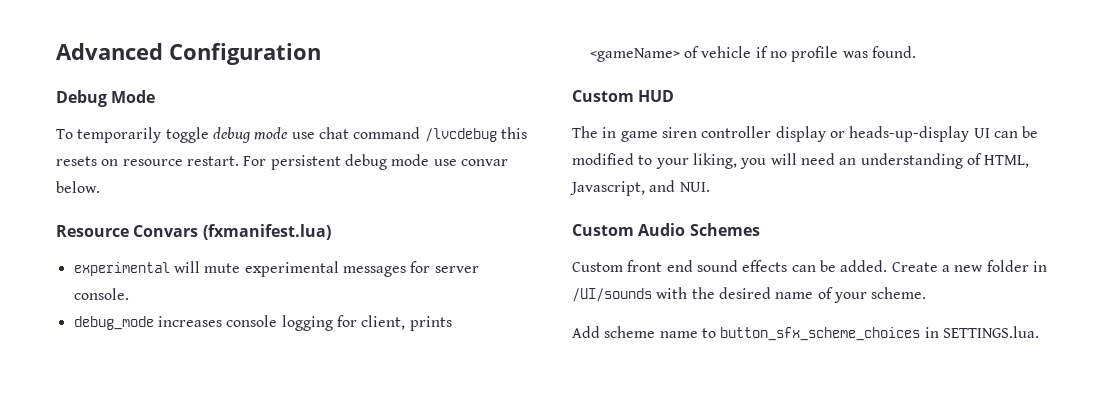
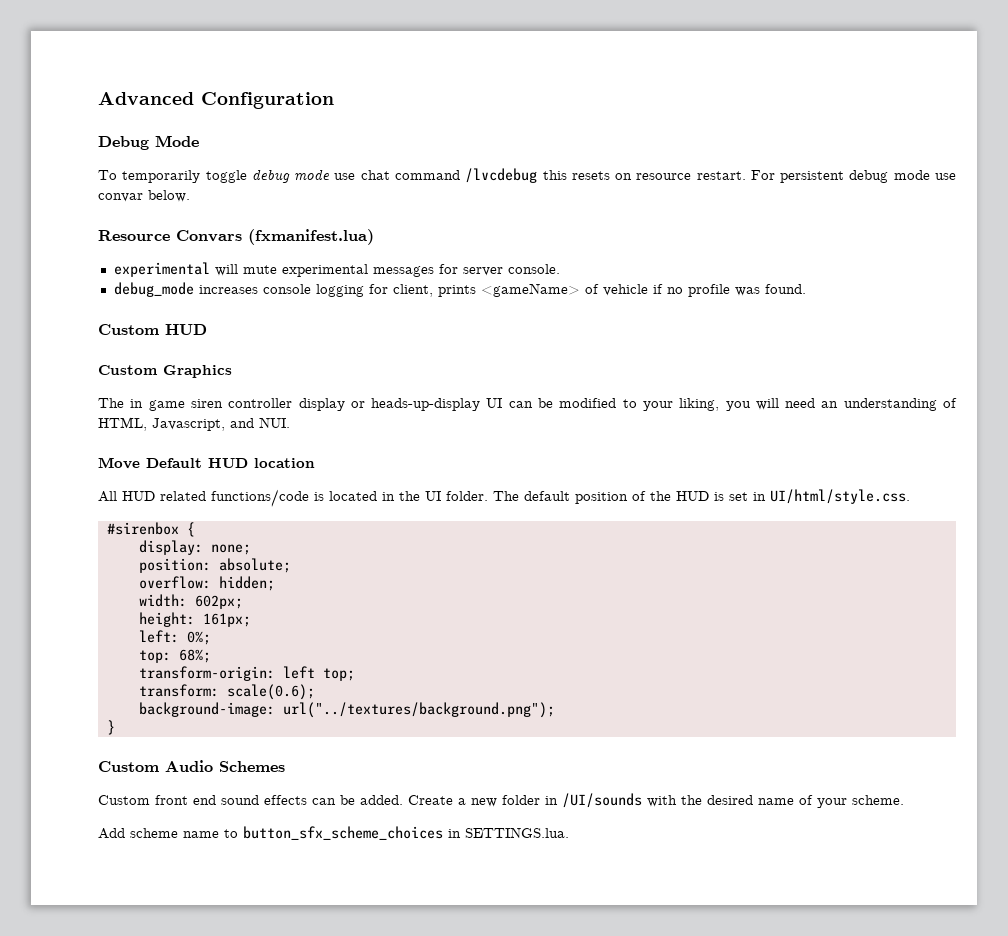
(675, 96) none -> [98,365,232,378] // Custom Graphics
(710, 187) none -> [98,457,315,469] [98,489,910,507] [106,522,195,537] [138,540,251,555] [138,558,291,573] [138,576,275,591] [138,594,243,609] [138,612,251,627] [138,630,211,645] [138,649,211,663] [138,666,355,681] [138,684,315,700] [138,702,555,718] [106,720,115,735] // Move Default HUD location // All HUD related functions/code is located in the UI folder. The default position of the HUD is set in UI/html/style.css. // #sirenbox { // display: none; // position: absolute; // overflow: hidden; // width: 602px; // height: 161px; // left: 0%; // top: 68%; // transform-origin: left top; // transform: scale(0.6); // background-image: url("../textures/background.png"); // }

